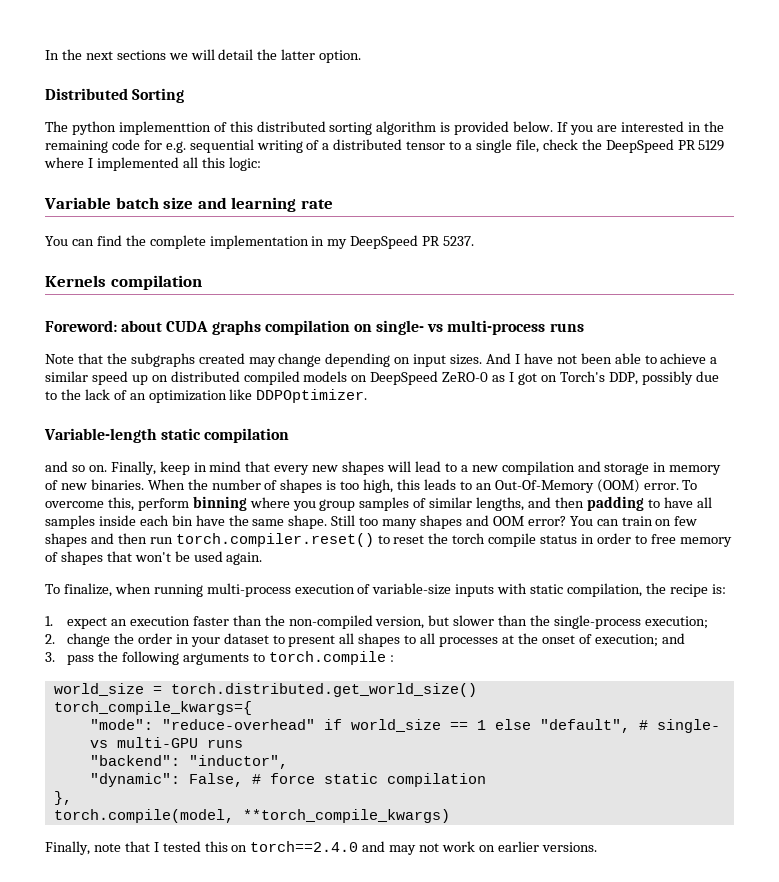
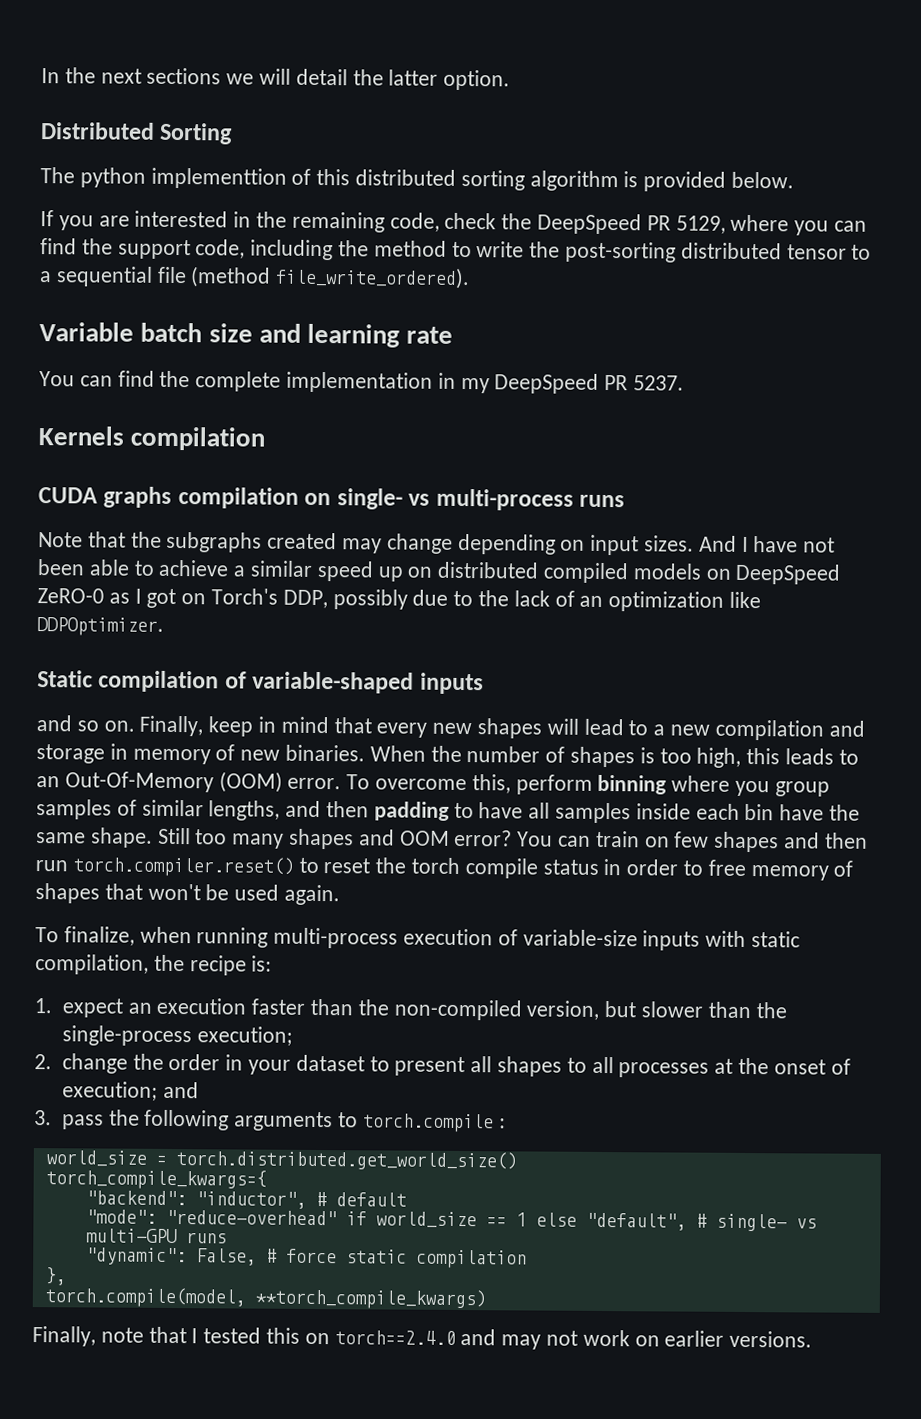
(554, 126) none -> (795, 180) //
[111,139,725,153] [44,157,261,171] code for e.g. sequential writing of a distributed tensor to a single file, check the DeepSpeed PR 5129 where I implemented all this logic: -> [389,212,868,236] [40,238,872,263] [39,266,471,290] code, check the DeepSpeed PR 5129, where you can find the support code, including the method to write the post-sorting distributed tensor to a sequential file (method file_write_ordered).
[45,320,163,332] Foreword: about -> (266, 438) none
[44,428,290,443] Variable-length static compilation -> [37,670,484,695] Static compilation of variable-shaped inputs
(252, 708) none -> [85,1190,407,1209] // "backend": "inductor", # default
[89,755,288,769] // "backend": "inductor", -> (227, 1238) none

